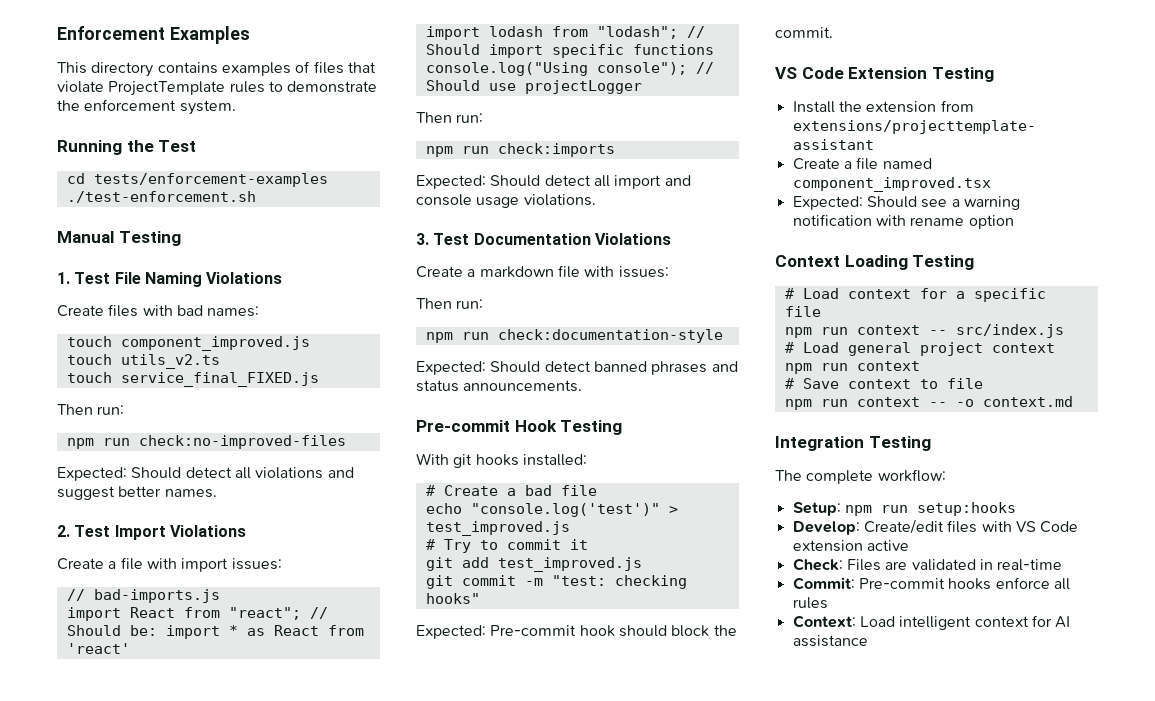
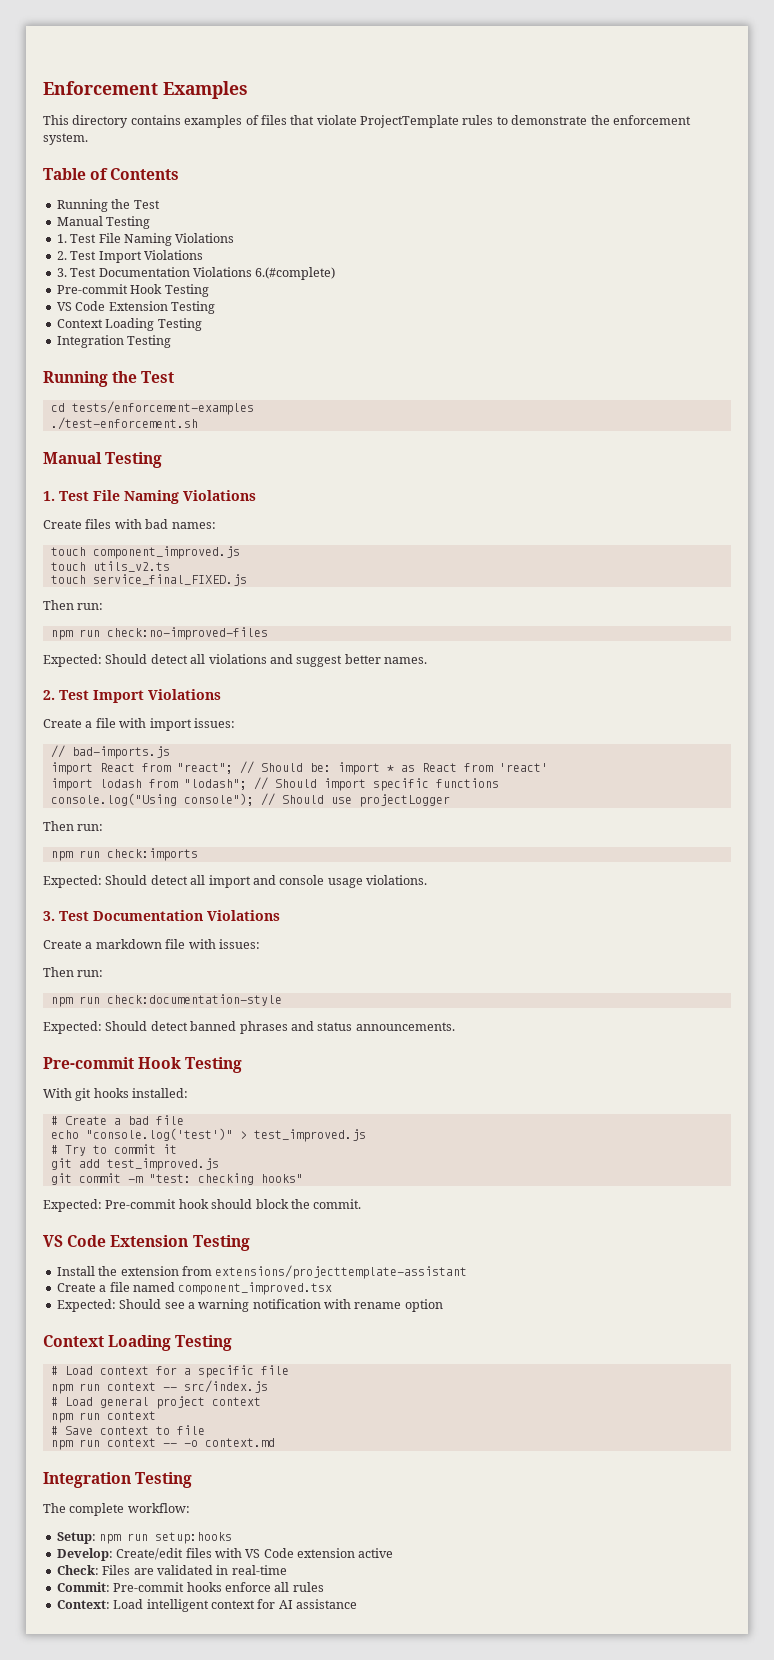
(236, 107) none -> [43,168,180,180] [56,199,160,212] [56,216,151,229] [56,233,235,246] [56,250,203,263] [56,267,336,280] [56,284,209,297] [56,301,215,314] [56,318,202,331] [56,335,172,348] // Table of Contents // Running the Test // Manual Testing // 1. Test File Naming Violations // 2. Test Import Violations // 3. Test Documentation Violations 6.(#complete) // Pre-commit Hook Testing // VS Code Extension Testing // Context Loading Testing // Integration Testing

